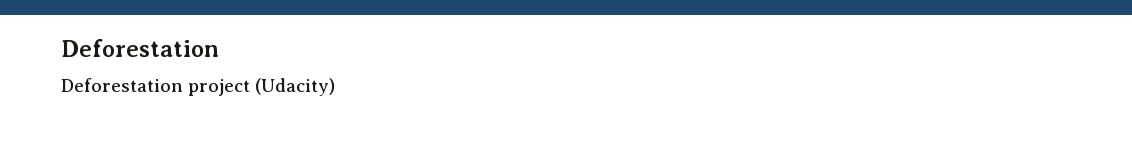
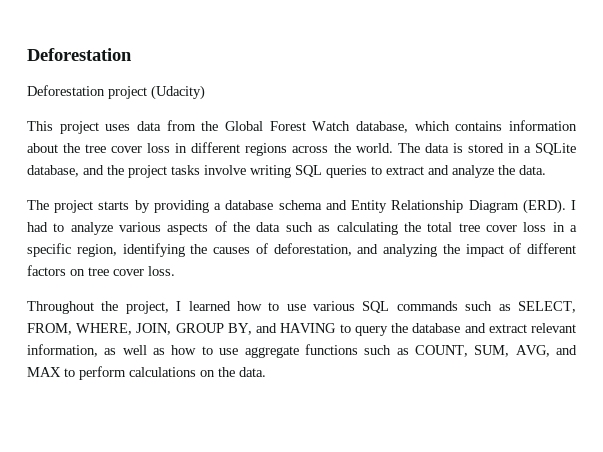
(336, 87) none -> [27,120,577,134] [27,142,576,156] [27,165,546,178] [27,199,576,214] [27,221,578,235] [27,243,576,257] [27,265,175,276] [27,301,576,314] [27,323,576,336] [27,344,577,358] [27,366,266,380] // This project uses data from the Global Forest Watch database, which contains information about the tree cover loss in different regions across the world. The data is stored in a SQLite database, and the project tasks involve writing SQL queries to extract and analyze the data. // The project starts by providing a database schema and Entity Relationship Diagram (ERD). I had to analyze various aspects of the data such as calculating the total tree cover loss in a specific region, identifying the causes of deforestation, and analyzing the impact of different factors on tree cover loss. // Throughout the project, I learned how to use various SQL commands such as SELECT, FROM, WHERE, JOIN, GROUP BY, and HAVING to query the database and extract relevant information, as well as how to use aggregate functions such as COUNT, SUM, AVG, and MAX to perform calculations on the data.

